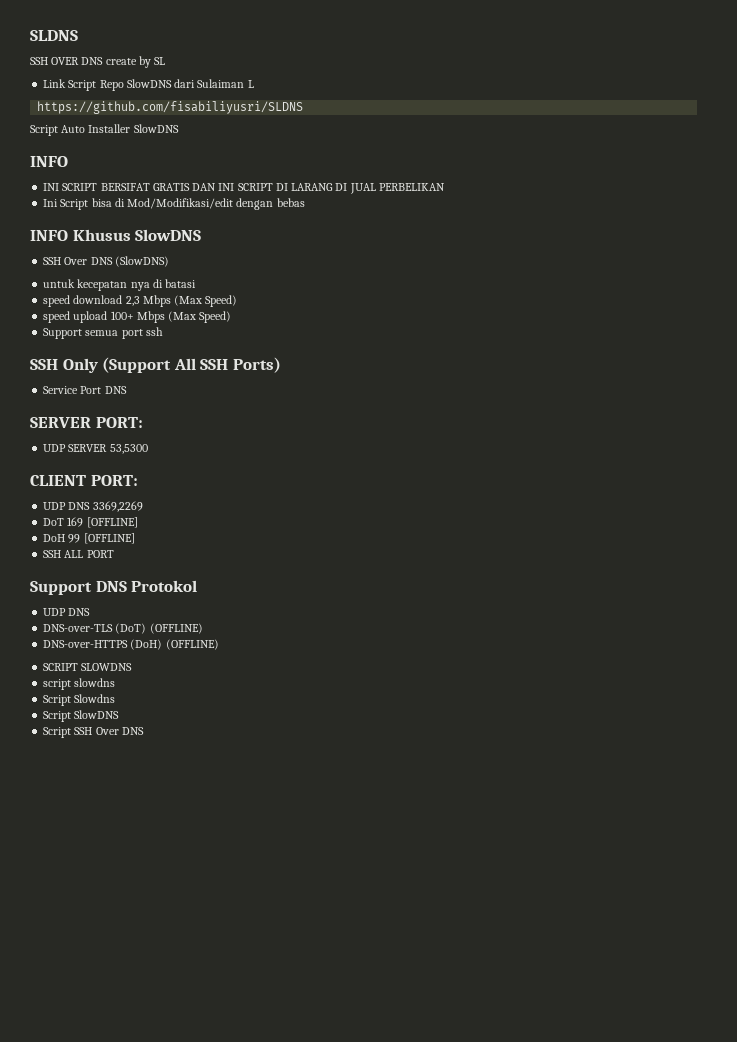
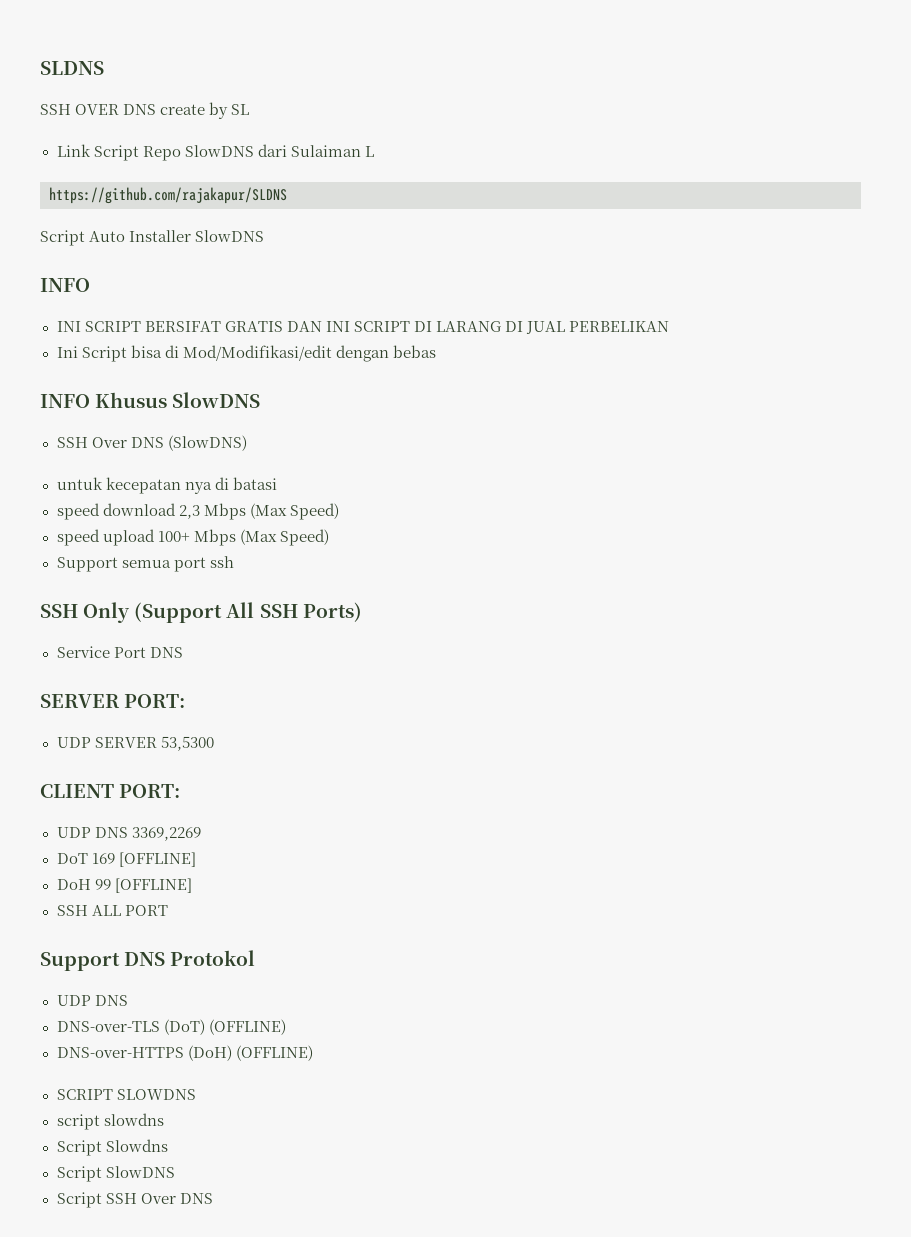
[37,101,304,114] https://github.com/fisabiliyusri/SLDNS -> [49,187,287,204] https://github.com/rajakapur/SLDNS

